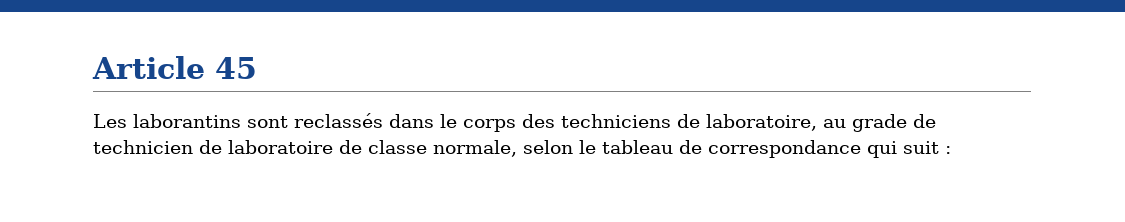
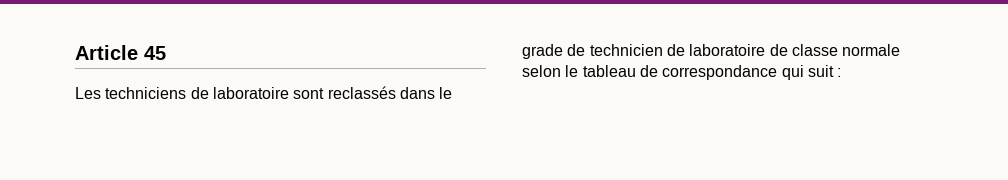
[133,114,241,128] laborantins -> [105,87,289,99] techniciens de laboratoire
[463,114,846,132] corps des techniciens de laboratoire, au -> (453, 93) none
[433,140,517,157] normale, -> [842,44,901,56] normale

